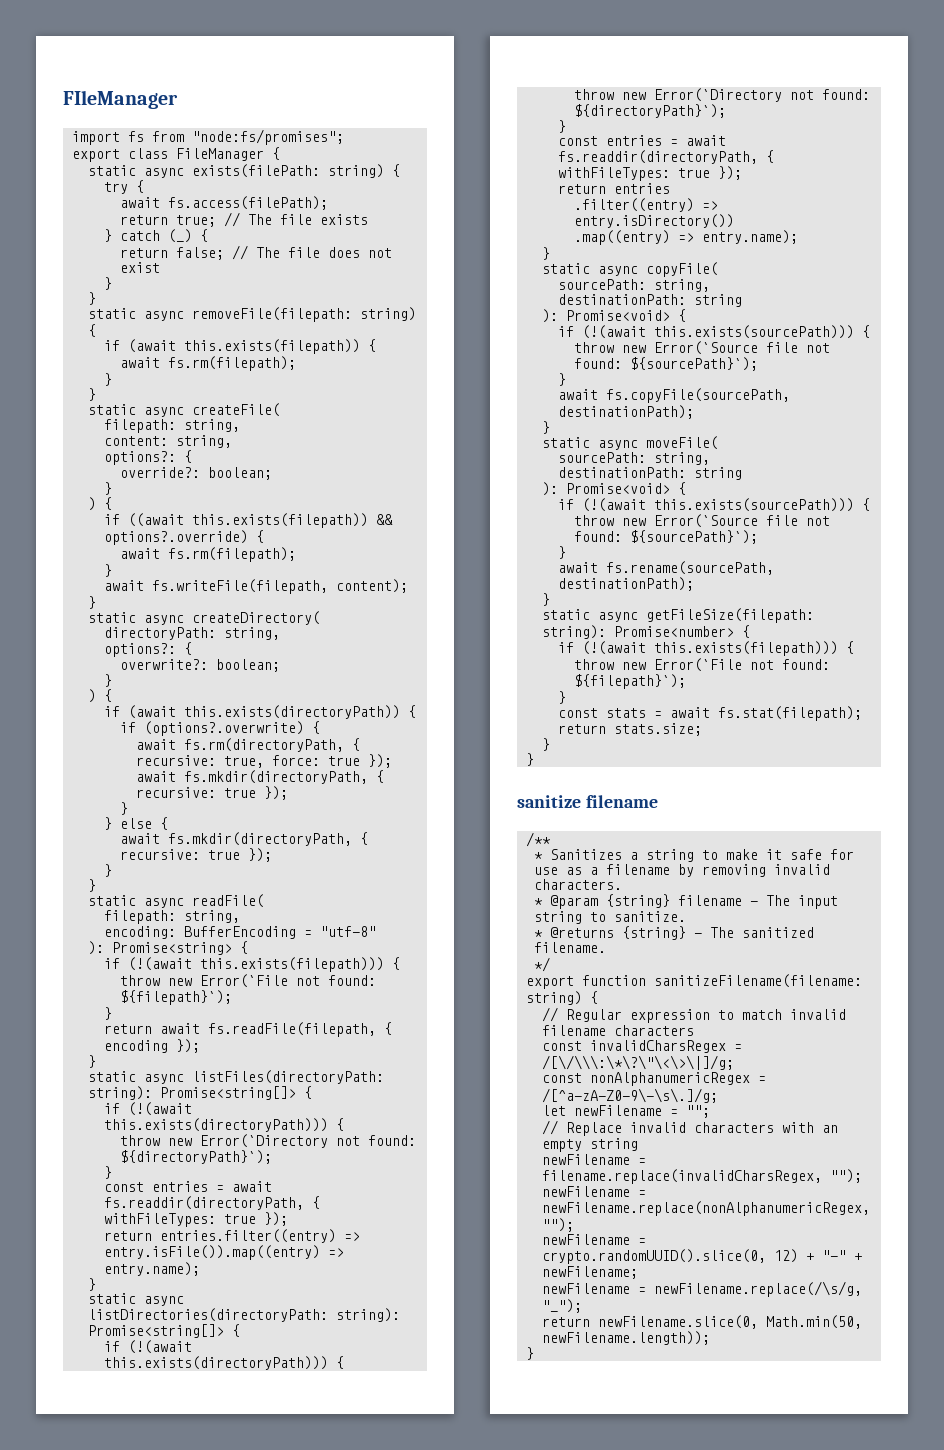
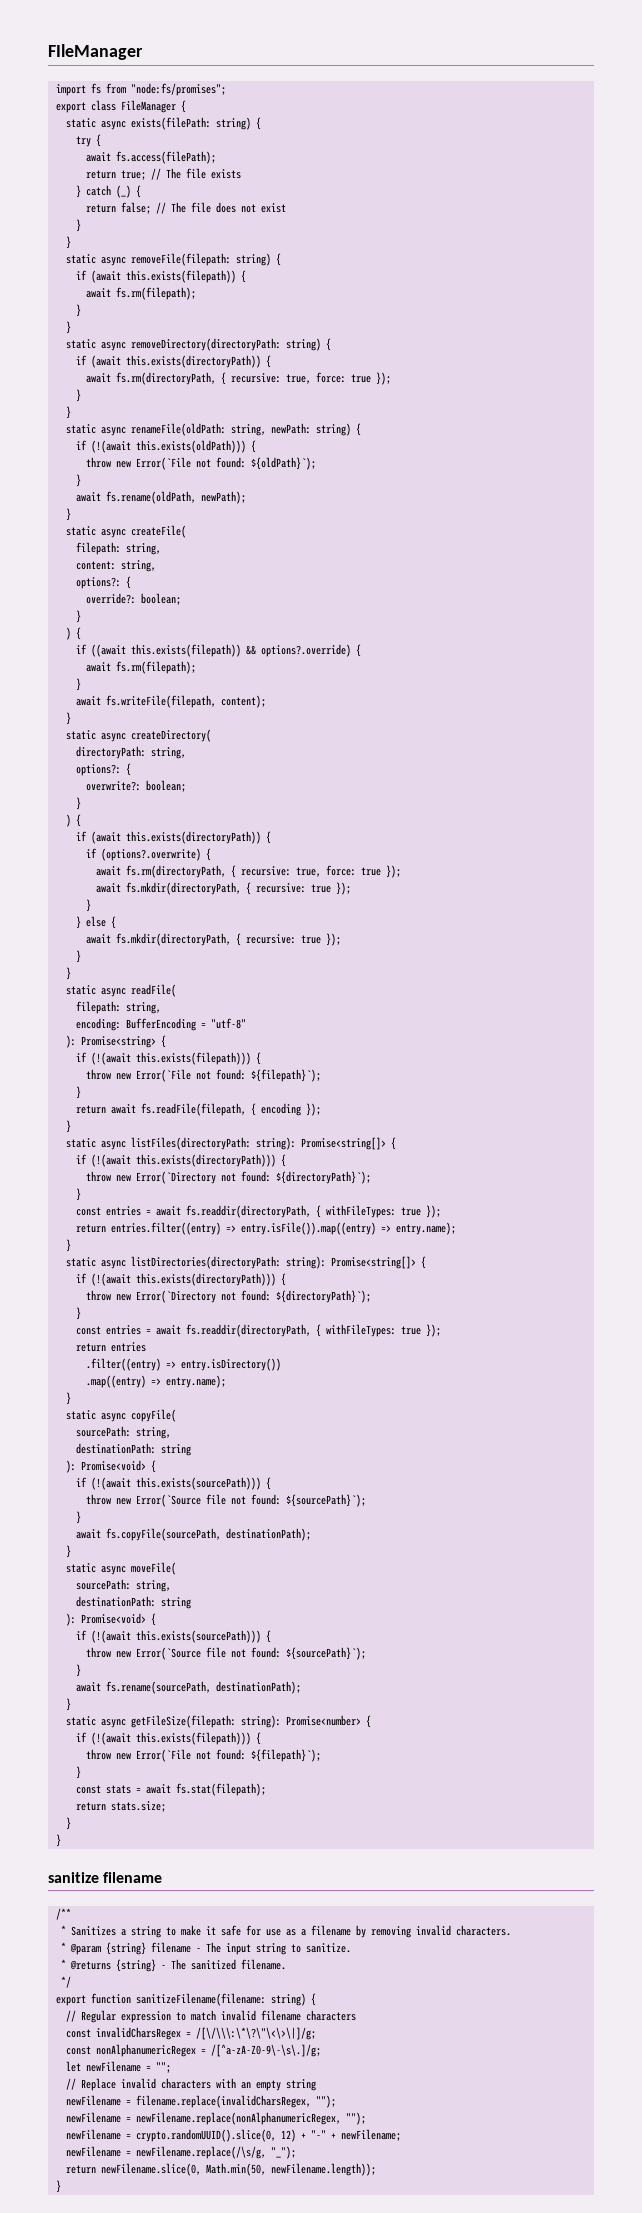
(97, 394) none -> [65,338,331,351] [75,355,271,368] [85,372,391,385] [75,389,81,402] [65,406,71,419] [65,423,361,436] [75,440,256,453] [85,457,316,470] [75,474,81,487] [75,491,246,504] [65,508,71,521] // static async removeDirectory(directoryPath: string) { // if (await this.exists(directoryPath)) { // await fs.rm(directoryPath, { recursive: true, force: true }); // } // } // static async renameFile(oldPath: string, newPath: string) { // if (!(await this.exists(oldPath))) { // throw new Error(`File not found: ${oldPath}`); // } // await fs.rename(oldPath, newPath); // }

